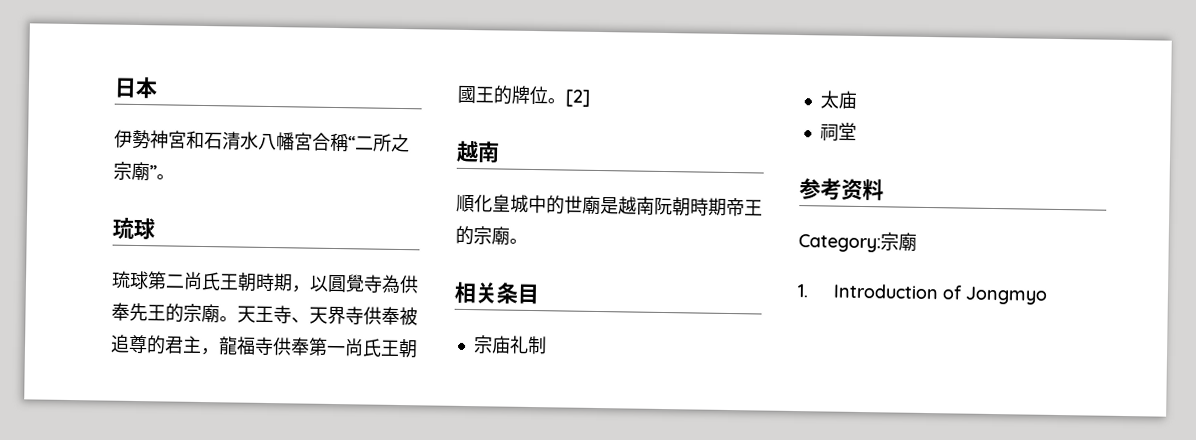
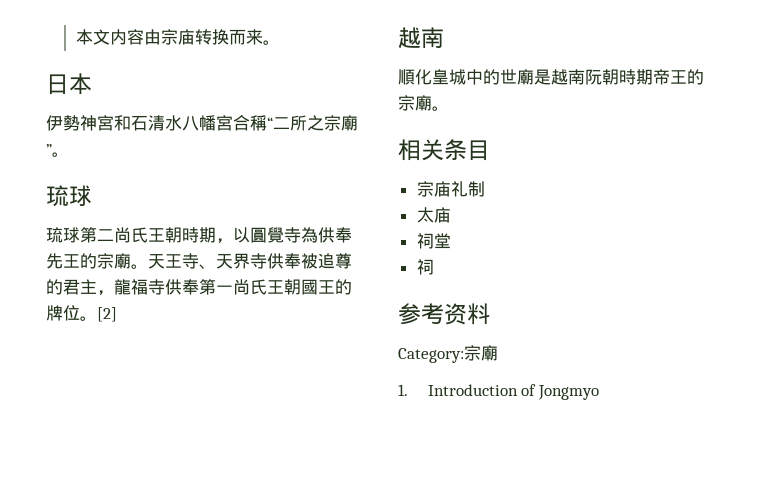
(114, 87) none -> [75,29,280,45] 本文内容由宗庙转换而来。 //
(857, 131) none -> [416,259,434,275] // 祠

